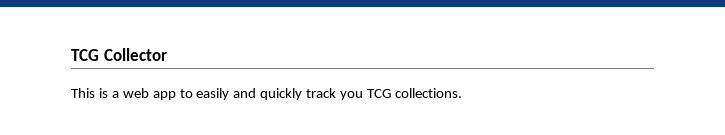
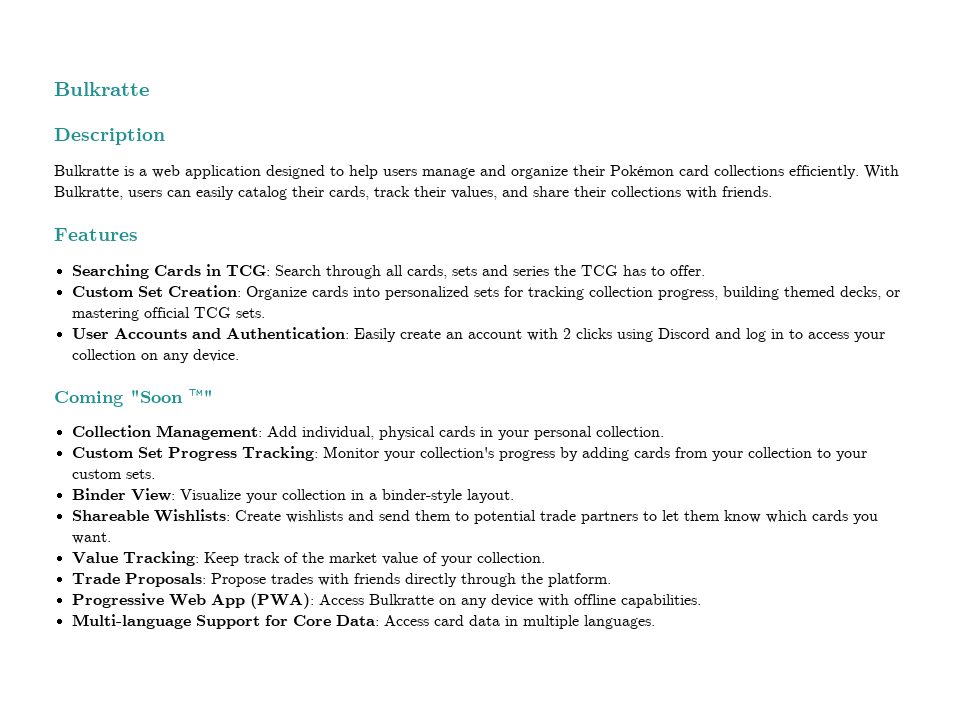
[71,48,167,61] [71,88,462,100] TCG Collector // This is a web app to easily and quickly track you TCG collections. -> [54,82,150,96] [54,128,165,145] [54,165,899,179] [54,186,772,200] [54,228,138,241] [71,264,705,279] [71,285,900,300] [71,307,265,321] [71,327,885,342] [71,349,239,363] [54,389,213,407] [71,425,664,440] [71,446,867,461] [71,469,155,479] [71,488,514,503] [71,509,878,524] [71,532,111,544] [71,551,545,566] [71,573,611,587] [71,593,701,609] [71,614,655,629] Bulkratte // Description // Bulkratte is a web application designed to help users manage and organize their Pokémon card collections efficiently. With Bulkratte, users can easily catalog their cards, track their values, and share their collections with friends. // Features // Searching Cards in TCG: Search through all cards, sets and series the TCG has to offer. // Custom Set Creation: Organize cards into personalized sets for tracking collection progress, building themed decks, or mastering official TCG sets. // User Accounts and Authentication: Easily create an account with 2 clicks using Discord and log in to access your collection on any device. // Coming "Soon ™" // Collection Management: Add individual, physical cards in your personal collection. // Custom Set Progress Tracking: Monitor your collection's progress by adding cards from your collection to your custom sets. // Binder View: Visualize your collection in a binder-style layout. // Shareable Wishlists: Create wishlists and send them to potential trade partners to let them know which cards you want. // Value Tracking: Keep track of the market value of your collection. // Trade Proposals: Propose trades with friends directly through the platform. // Progressive Web App (PWA): Access Bulkratte on any device with offline capabilities. // Multi-language Support for Core Data: Access card data in multiple languages.

